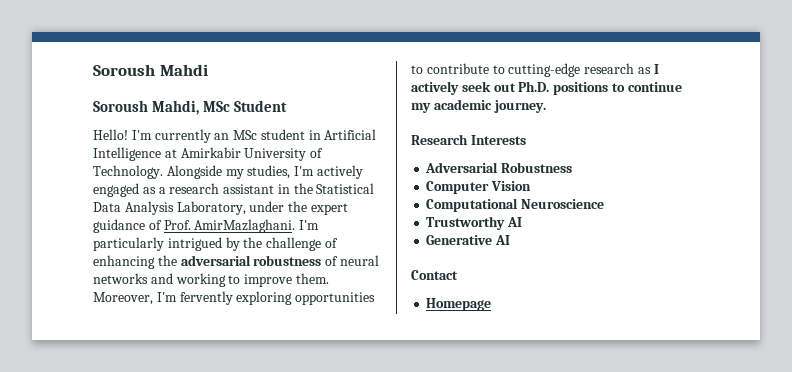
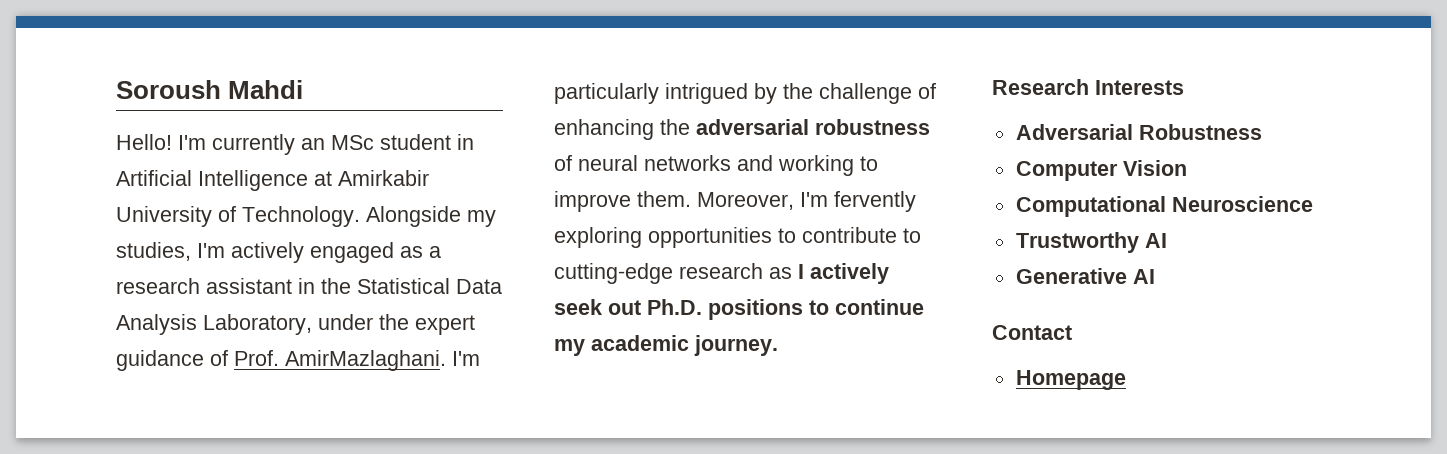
[93,100,287,115] // Soroush Mahdi, MSc Student -> (304, 89) none

